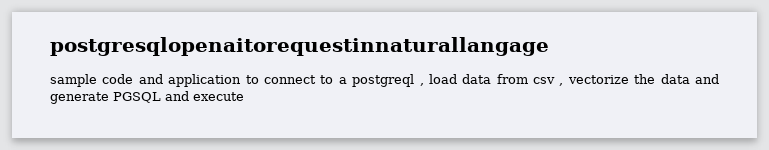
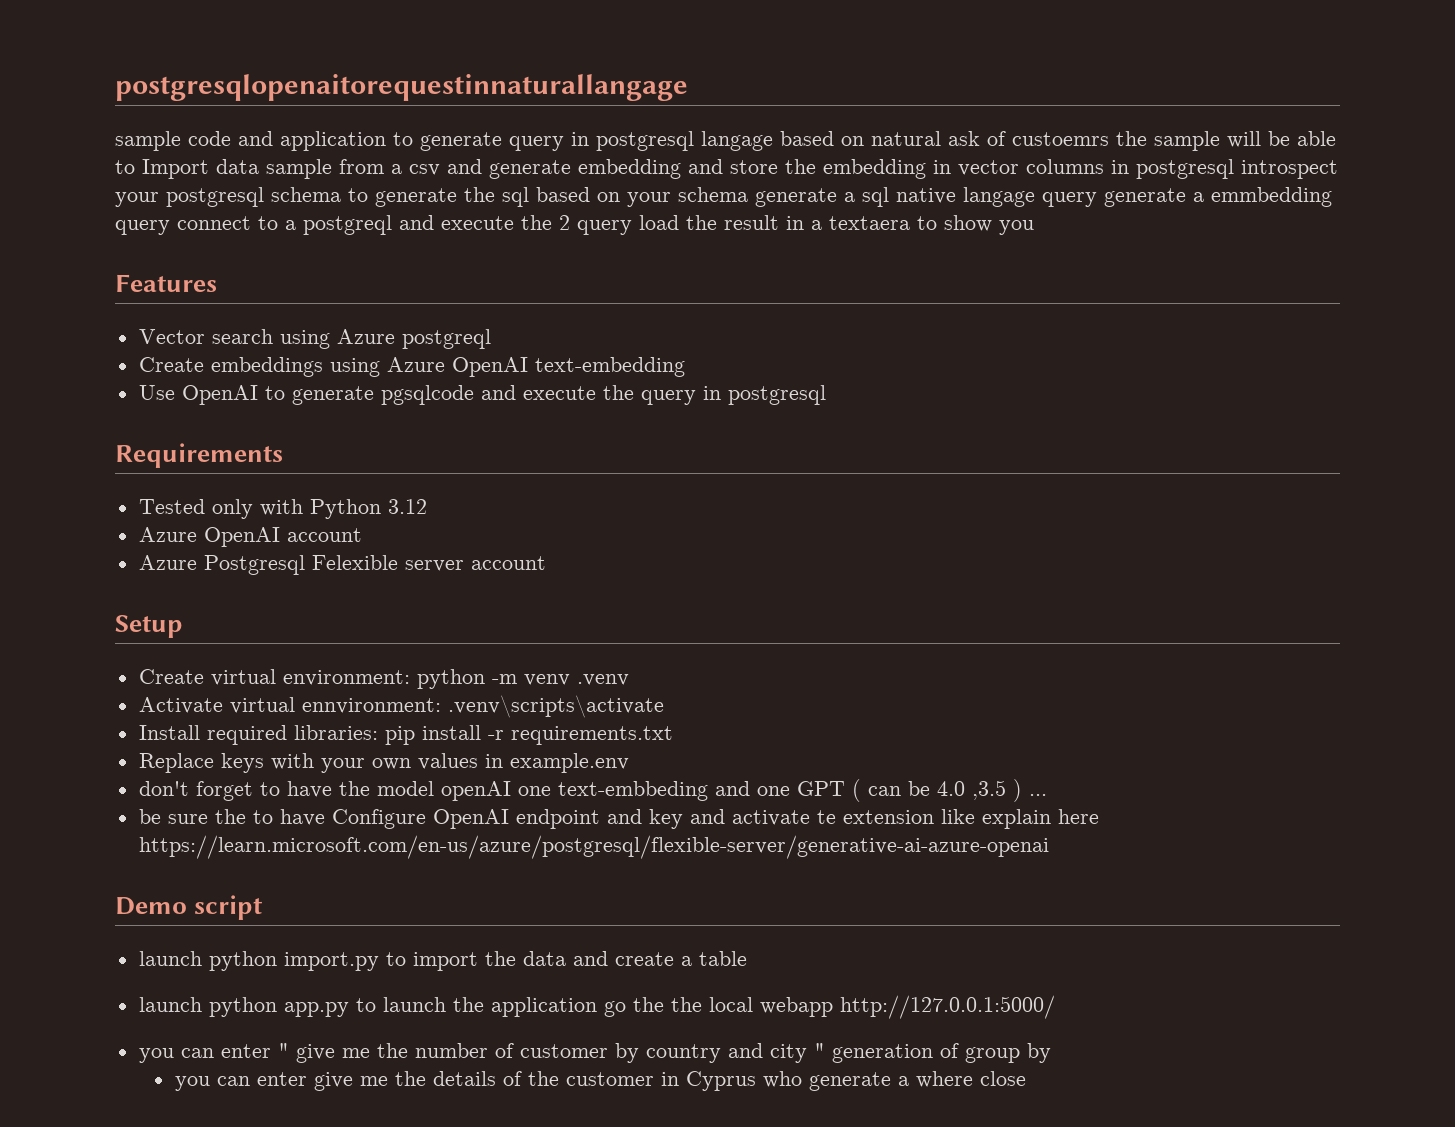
[263,74,720,87] [50,91,244,104] connect to a postgreql , load data from csv , vectorize the data and generate PGSQL and execute -> [420,131,1336,151] [115,159,1338,179] [115,187,1332,207] [115,215,1034,235] [115,274,217,292] [138,329,491,349] [138,357,685,377] [138,385,826,405] [115,443,283,468] [138,499,427,519] [138,527,362,547] [138,555,546,575] [115,615,183,638] [138,669,629,689] [138,695,664,718] [138,725,673,745] [138,753,629,773] [138,779,1047,802] [138,809,1099,829] [138,835,1049,859] [115,895,264,920] [138,951,747,971] [138,995,1055,1019] [138,1043,1051,1063] [174,1071,1026,1091] generate query in postgresql langage based on natural ask of custoemrs the sample will be able to Import data sample from a csv and generate embedding and store the embedding in vector columns in postgresql introspect your postgresql schema to generate the sql based on your schema generate a sql native langage query generate a emmbedding query connect to a postgreql and execute the 2 query load the result in a textaera to show you // Features // Vector search using Azure postgreql // Create embeddings using Azure OpenAI text-embedding // Use OpenAI to generate pgsqlcode and execute the query in postgresql // Requirements // Tested only with Python 3.12 // Azure OpenAI account // Azure Postgresql Felexible server account // Setup // Create virtual environment: python -m venv .venv // Activate virtual ennvironment: .venv\scripts\activate // Install required libraries: pip install -r requirements.txt // Replace keys with your own values in example.env // don't forget to have the model openAI one text-embbeding and one GPT ( can be 4.0 ,3.5 ) ... // be sure the to have Configure OpenAI endpoint and key and activate te extension like explain here https://learn.microsoft.com/en-us/azure/postgresql/flexible-server/generative-ai-azure-openai // Demo script // launch python import.py to import the data and create a table // launch python app.py to launch the application go the the local webapp http://127.0.0.1:5000/ // you can enter " give me the number of customer by country and city " generation of group by // you can enter give me the details of the customer in Cyprus who generate a where close

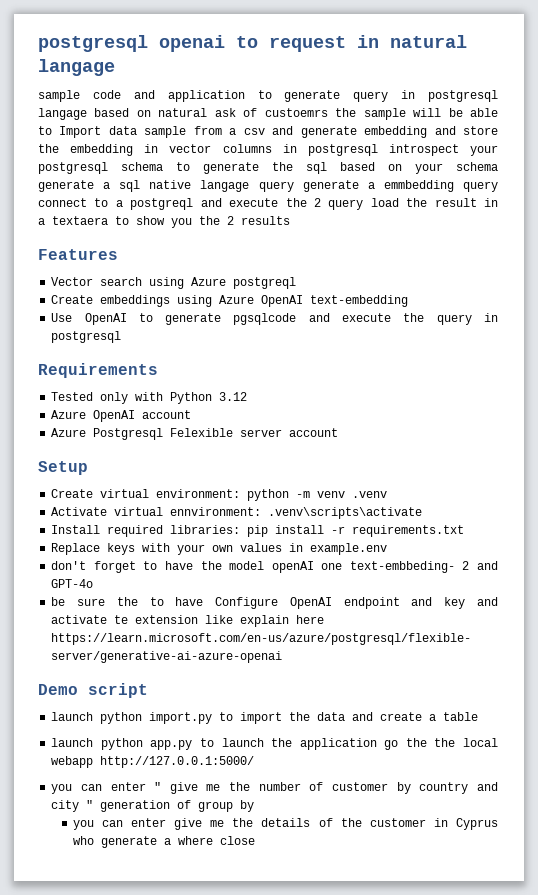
[115,74,688,101] postgresqlopenaitorequestinnaturallangage -> [38,35,467,52] [38,59,115,76] postgresql openai to request in natural langage
(1034, 227) none -> [199,216,290,225] the 2 results
[557,779,1047,802] text-embbeding and one GPT ( can be 4.0 ,3.5 ) ... -> [349,561,498,573] [51,579,94,588] text-embbeding- 2 and GPT-4o

